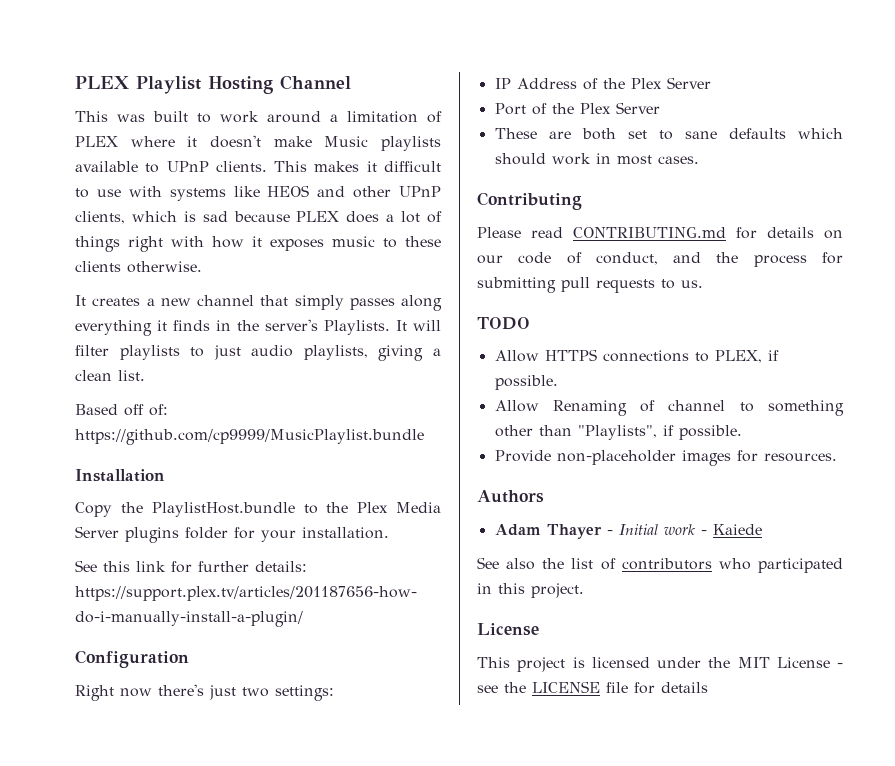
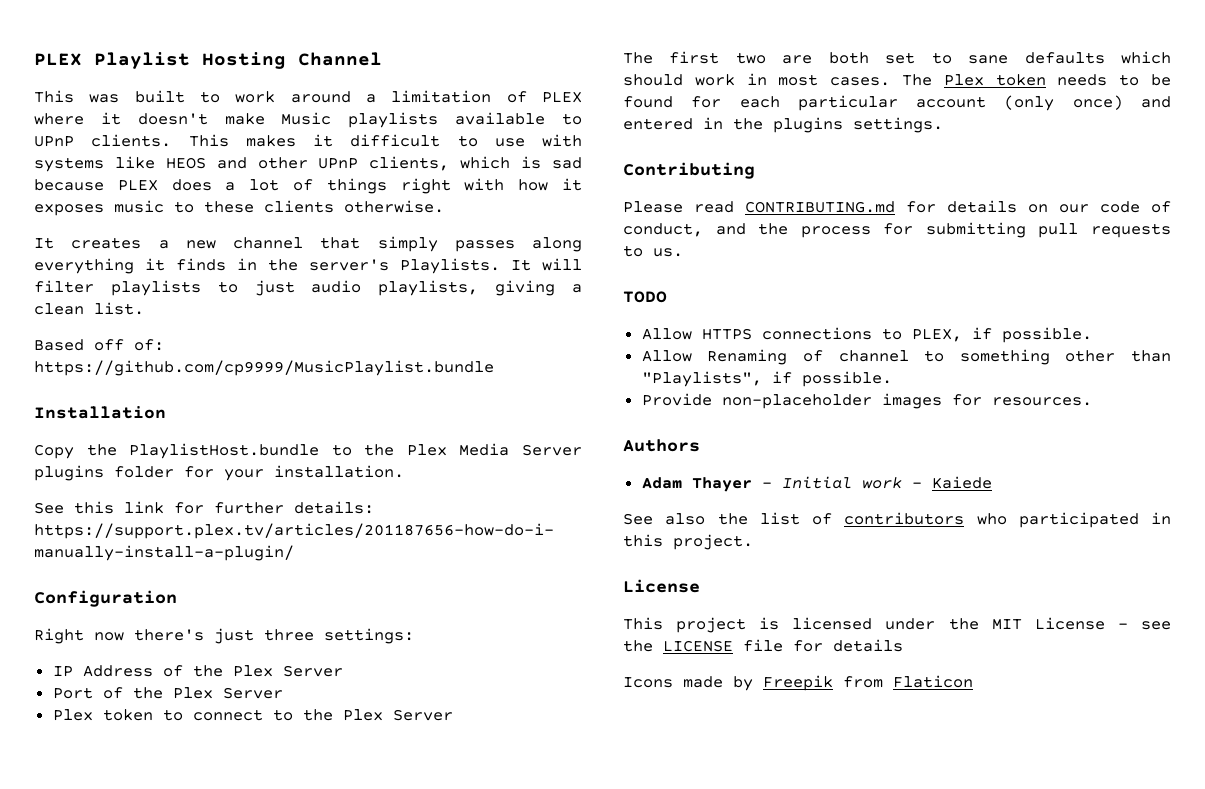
[242,687,269,697] two -> [264,629,314,641] three
[494,128,537,139] These -> [52,709,453,721] [623,51,766,64] Plex token to connect to the Plex Server // The first two
(699, 160) none -> [902,74,1171,86] [623,95,1171,111] [623,117,943,133] The Plex token needs to be found for each particular account (only once) and entered in the plugins settings.
(708, 687) none -> [623,675,973,691] // Icons made by Freepik from Flaticon

